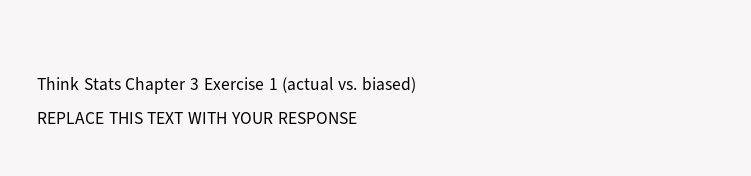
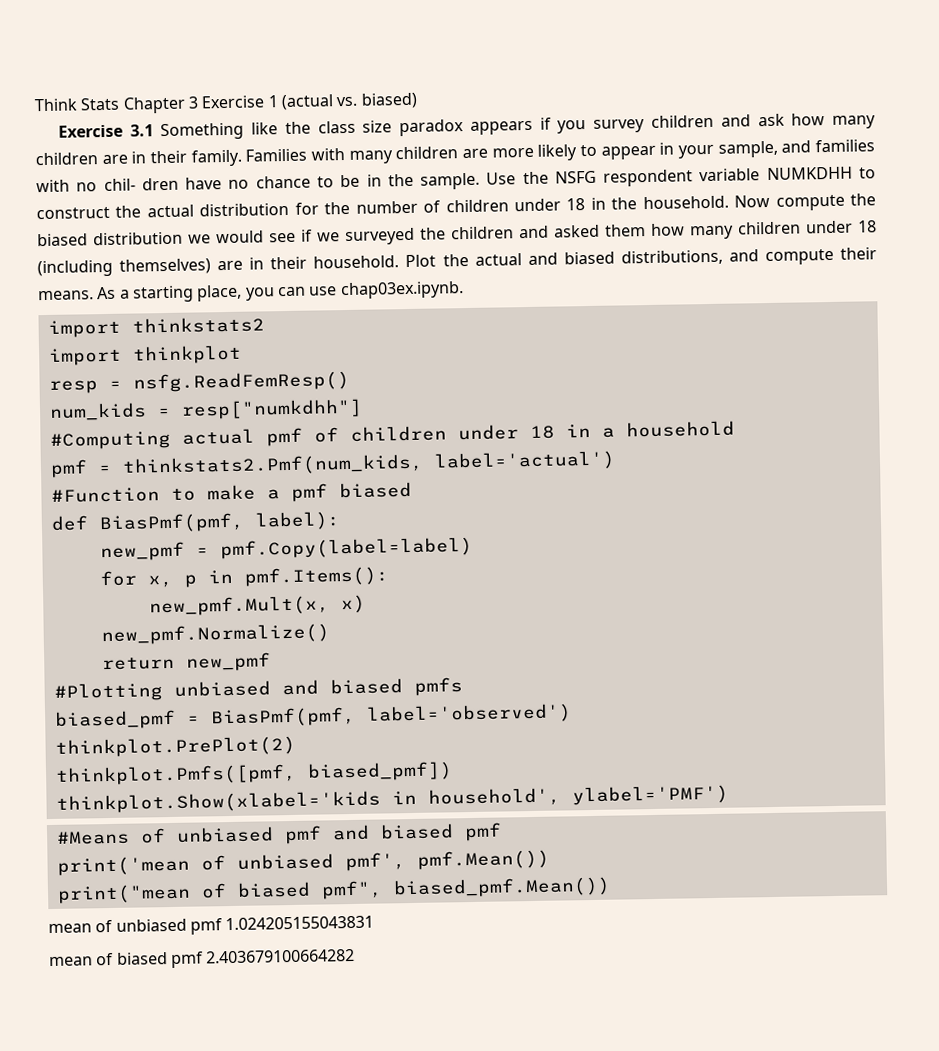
[37,112,357,124] REPLACE THIS TEXT WITH YOUR RESPONSE -> [57,113,877,141] [35,139,875,167] [36,166,877,193] [36,193,876,220] [37,220,877,247] [37,247,877,278] [38,281,464,303] [47,316,265,338] [48,344,242,366] [48,370,350,394] [48,398,363,421] [49,420,735,450] [49,450,616,478] [50,481,412,503] [50,511,341,534] [99,536,473,562] [99,566,389,588] [148,594,366,617] [100,623,330,646] [101,652,271,672] [53,677,463,702] [54,703,572,730] [54,735,296,758] [54,761,453,786] [55,784,729,814] [56,822,502,845] [56,849,550,876] [56,876,611,904] [48,915,375,935] [49,948,356,969] Exercise 3.1 Something like the class size paradox appears if you survey children and ask how many children are in their family. Families with many children are more likely to appear in your sample, and families with no chil- dren have no chance to be in the sample. Use the NSFG respondent variable NUMKDHH to construct the actual distribution for the number of children under 18 in the household. Now compute the biased distribution we would see if we surveyed the children and asked them how many children under 18 (including themselves) are in their household. Plot the actual and biased distributions, and compute their means. As a starting place, you can use chap03ex.ipynb. // import thinkstats2 // import thinkplot // resp = nsfg.ReadFemResp() // num_kids = resp["numkdhh"] // #Computing actual pmf of children under 18 in a household // pmf = thinkstats2.Pmf(num_kids, label='actual') // #Function to make a pmf biased // def BiasPmf(pmf, label): // new_pmf = pmf.Copy(label=label) // for x, p in pmf.Items(): // new_pmf.Mult(x, x) // new_pmf.Normalize() // return new_pmf // #Plotting unbiased and biased pmfs // biased_pmf = BiasPmf(pmf, label='observed') // thinkplot.PrePlot(2) // thinkplot.Pmfs([pmf, biased_pmf]) // thinkplot.Show(xlabel='kids in household', ylabel='PMF') // #Means of unbiased pmf and biased pmf // print('mean of unbiased pmf', pmf.Mean()) // print("mean of biased pmf", biased_pmf.Mean()) // mean of unbiased pmf 1.024205155043831 // mean of biased pmf 2.403679100664282

